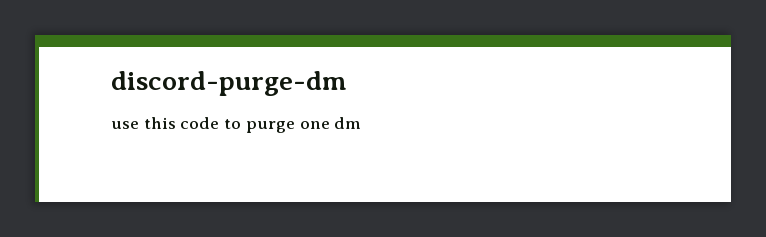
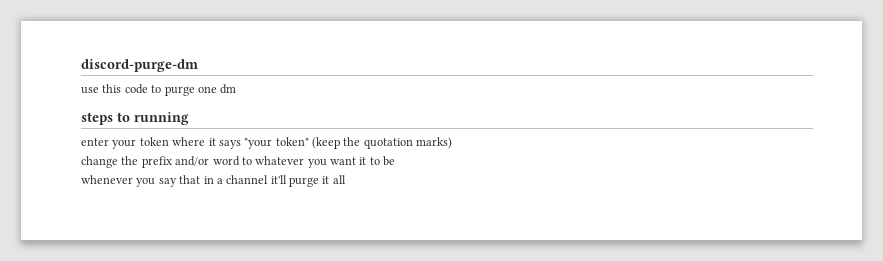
(362, 123) none -> [81,112,189,125] [81,137,453,149] [81,156,396,168] [81,175,346,187] // steps to running // enter your token where it says "your token" (keep the quotation marks) // change the prefix and/or word to whatever you want it to be // whenever you say that in a channel it'll purge it all

